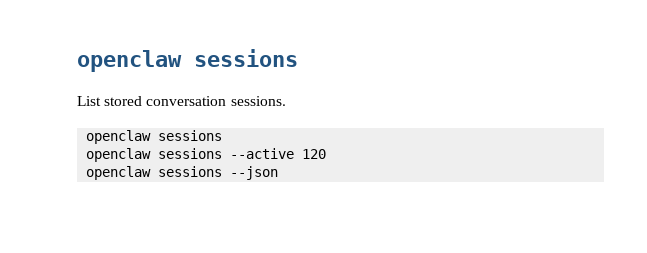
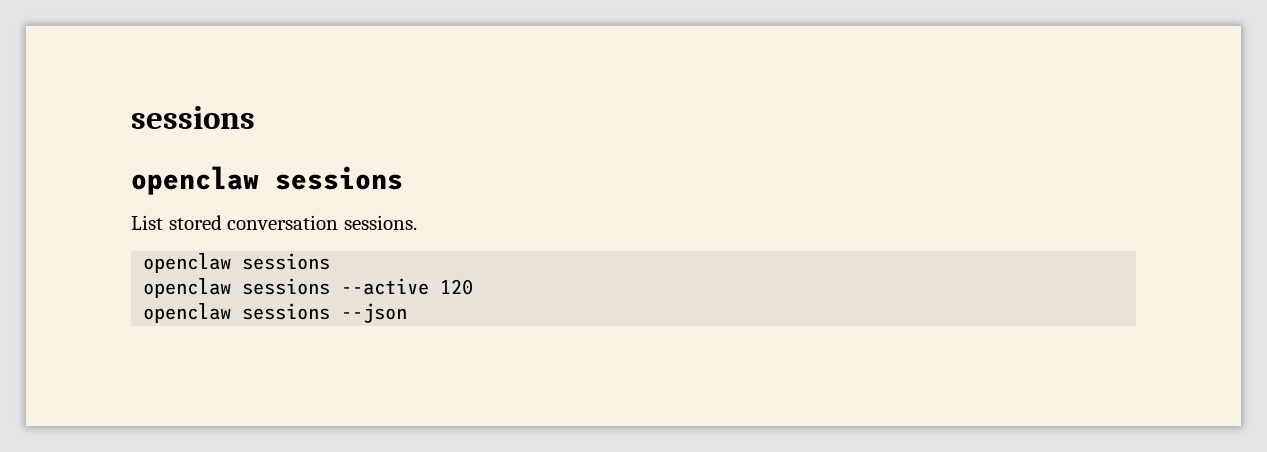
(77, 61) none -> [131,106,255,129] sessions //

